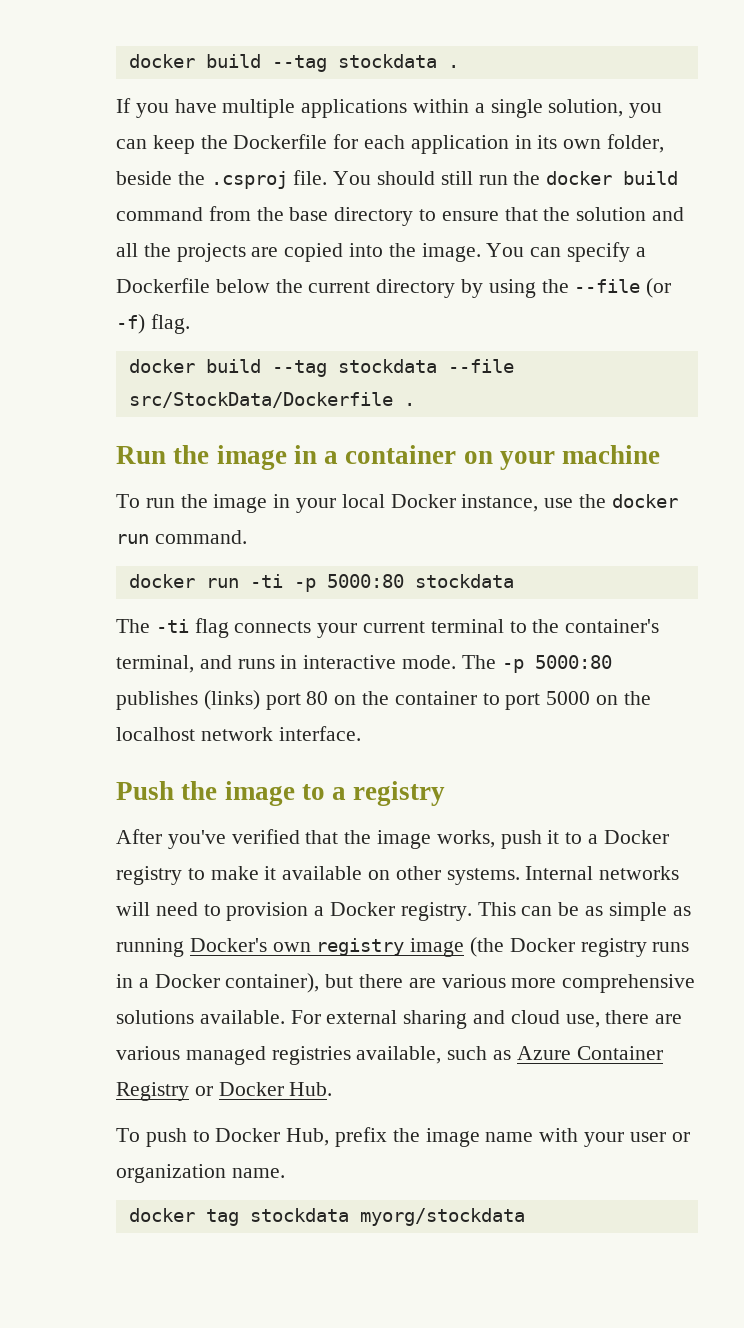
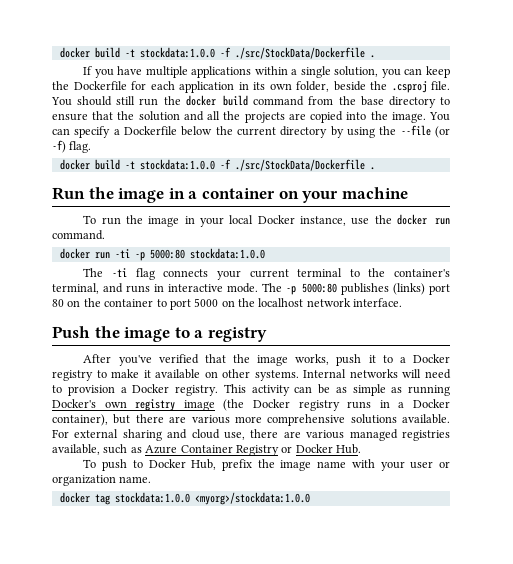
[128,54,437,72] docker build --tag stockdata -> [59,47,365,59] docker build -t stockdata:1.0.0 -f ./src/StockData/Dockerfile
[271,359,514,377] [128,392,393,408] --tag stockdata --file src/StockData/Dockerfile -> [124,159,365,171] -t stockdata:1.0.0 -f ./src/StockData/Dockerfile
[414,574,514,588] stockdata -> [189,248,265,259] stockdata:1.0.0
(516, 909) none -> [251,385,290,396] activity
[249,1208,525,1226] stockdata myorg/stockdata -> [114,492,310,505] stockdata:1.0.0 <myorg>/stockdata:1.0.0

